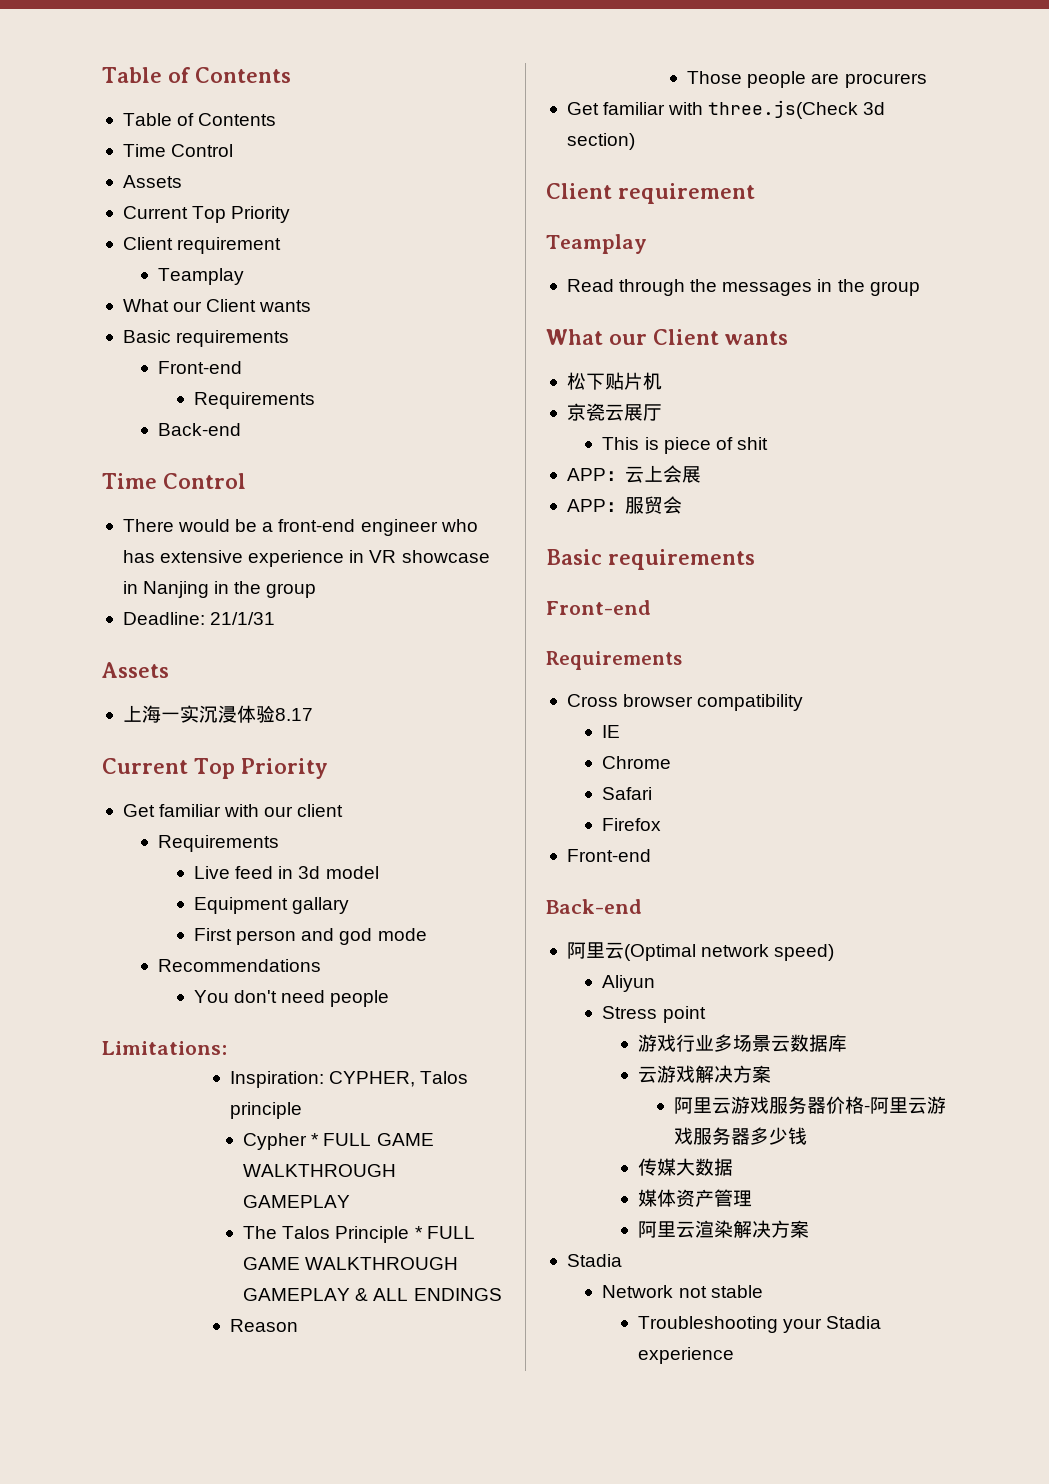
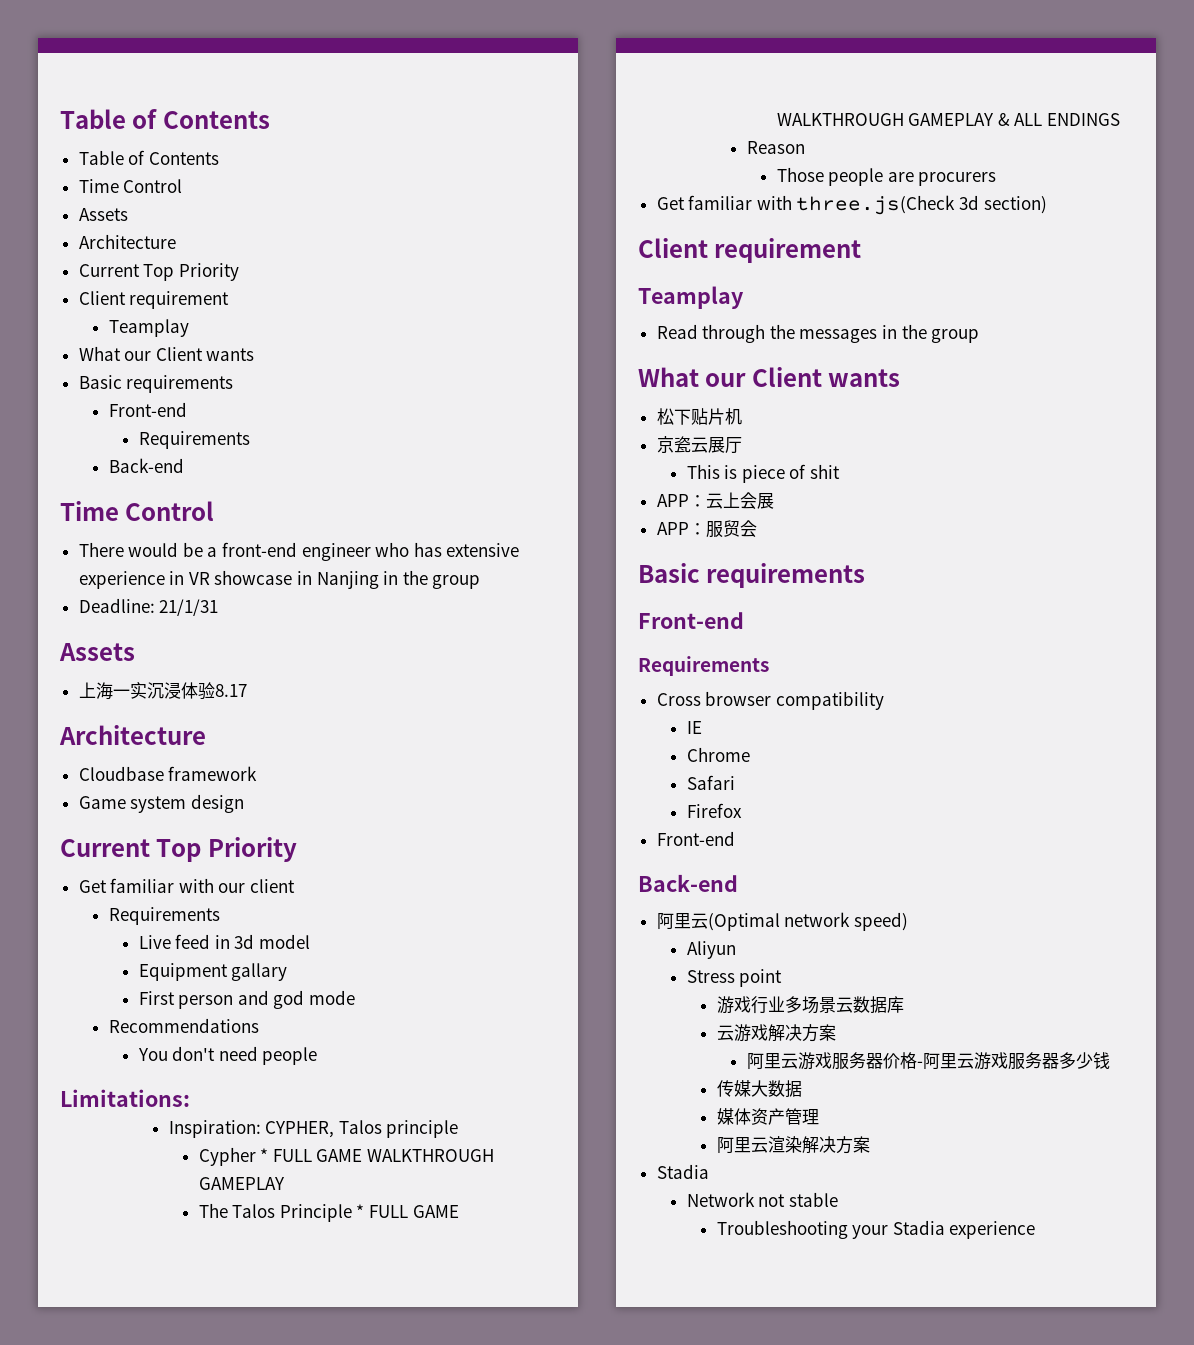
(182, 181) none -> [78,234,176,249] // Architecture
(313, 714) none -> [59,725,206,745] [78,766,258,781] [78,794,244,813] // Architecture // Cloudbase framework // Game system design

